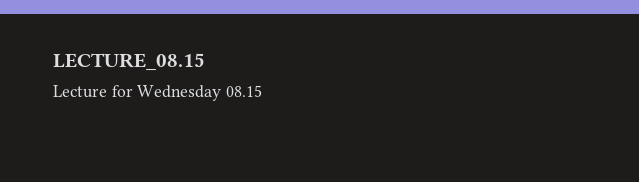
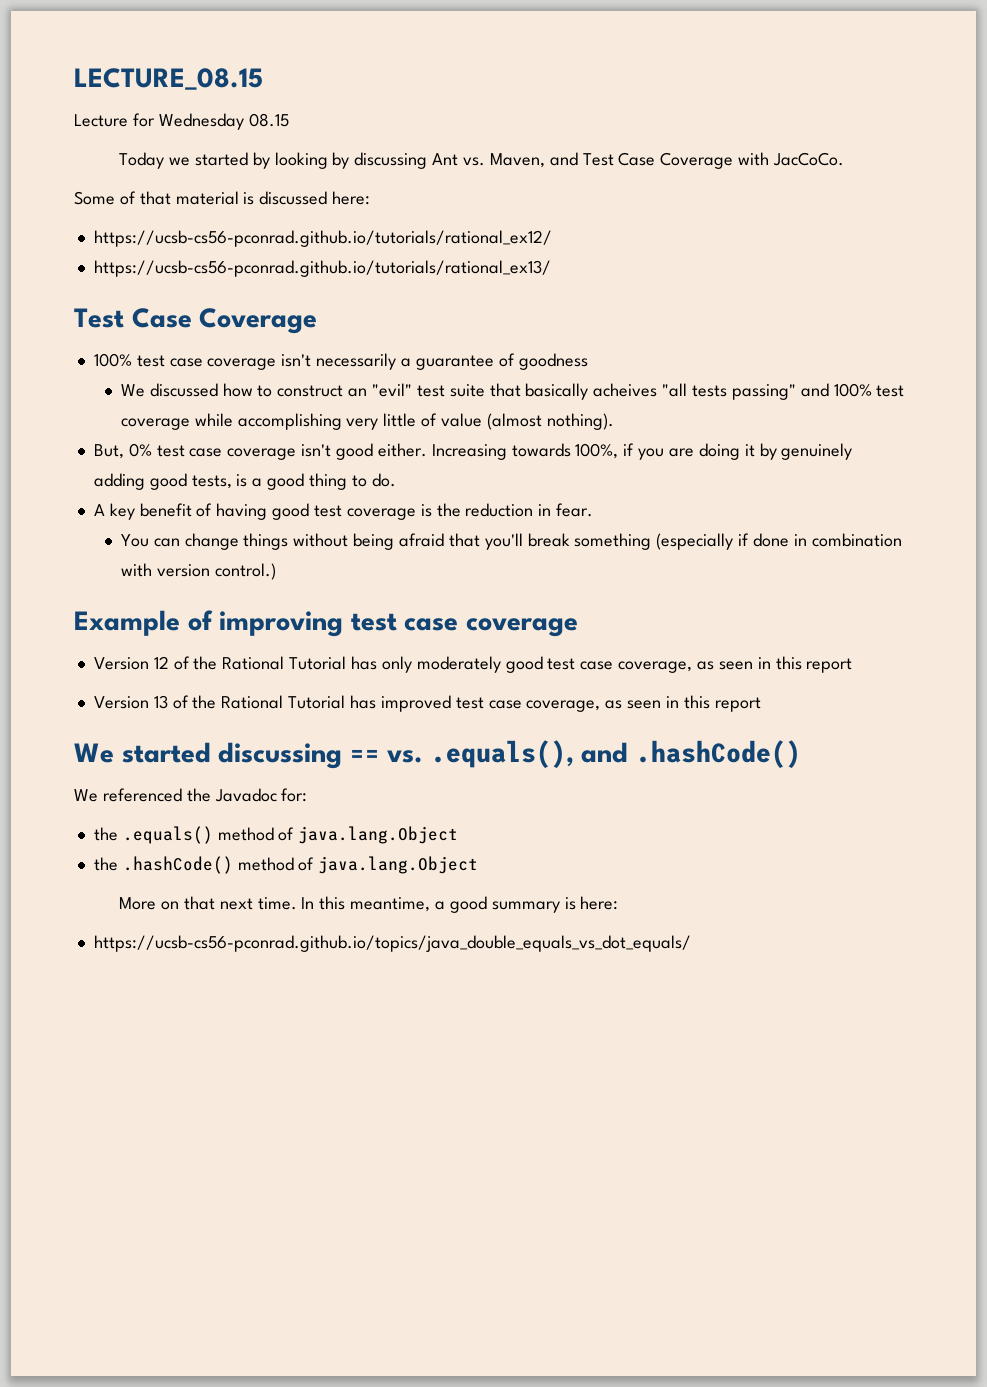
(263, 91) none -> [119,152,844,169] [74,191,371,205] [93,230,552,247] [93,260,551,277] [74,308,318,334] [93,353,588,370] [120,383,905,400] [120,413,614,430] [93,443,853,460] [93,473,396,490] [93,503,594,520] [120,533,902,550] [120,563,276,580] [74,610,578,637] [93,656,853,673] [93,695,761,712] [74,740,801,769] [74,788,308,802] [93,826,459,844] [93,856,479,874] [119,896,619,913] [93,935,691,952] // Today we started by looking by discussing Ant vs. Maven, and Test Case Coverage with JacCoCo. // Some of that material is discussed here: // https://ucsb-cs56-pconrad.github.io/tutorials/rational_ex12/ // https://ucsb-cs56-pconrad.github.io/tutorials/rational_ex13/ // Test Case Coverage // 100% test case coverage isn't necessarily a guarantee of goodness // We discussed how to construct an "evil" test suite that basically acheives "all tests passing" and 100% test coverage while accomplishing very little of value (almost nothing). // But, 0% test case coverage isn't good either. Increasing towards 100%, if you are doing it by genuinely adding good tests, is a good thing to do. // A key benefit of having good test coverage is the reduction in fear. // You can change things without being afraid that you'll break something (especially if done in combination with version control.) // Example of improving test case coverage // Version 12 of the Rational Tutorial has only moderately good test case coverage, as seen in this report // Version 13 of the Rational Tutorial has improved test case coverage, as seen in this report // We started discussing == vs. .equals(), and .hashCode() // We referenced the Javadoc for: // the .equals() method of java.lang.Object // the .hashCode() method of java.lang.Object // More on that next time. In this meantime, a good summary is here: // https://ucsb-cs56-pconrad.github.io/topics/java_double_equals_vs_dot_equals/

